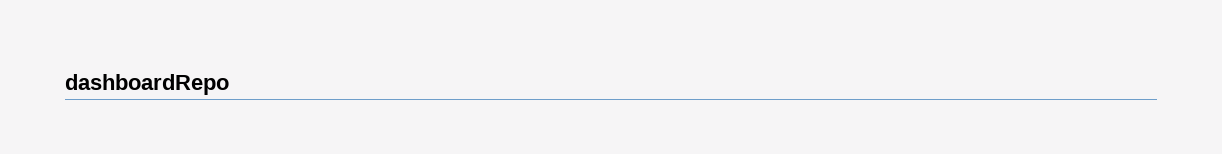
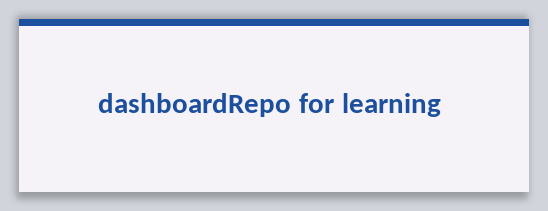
(229, 84) none -> [298,93,441,117] for learning

